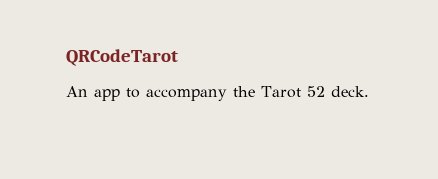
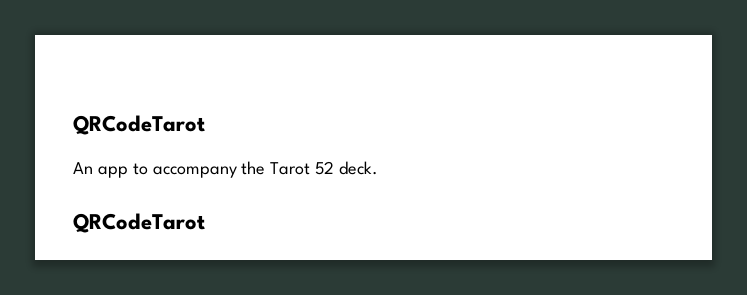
(369, 91) none -> [73,213,205,233] // QRCodeTarot

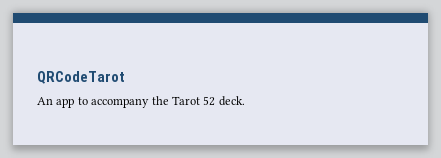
[73,213,205,233] // QRCodeTarot -> (245, 101) none

